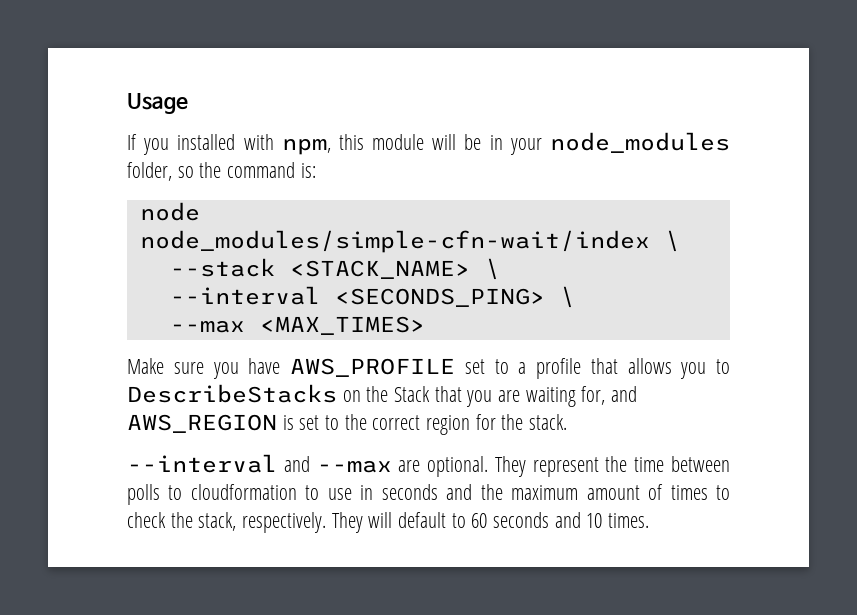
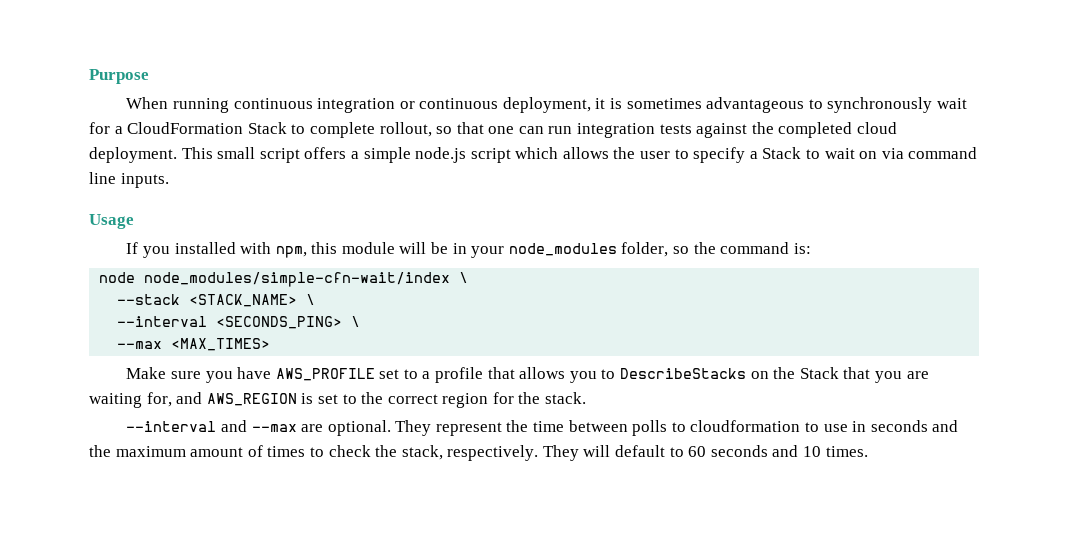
(127, 103) none -> [89,69,149,84] [126,97,968,113] [89,122,898,138] [89,147,978,163] [89,172,169,188] Purpose // When running continuous integration or continuous deployment, it is sometimes advantageous to synchronously wait for a CloudFormation Stack to complete rollout, so that one can run integration tests against the completed cloud deployment. This small script offers a simple node.js script which allows the user to specify a Stack to wait on via command line inputs. //

